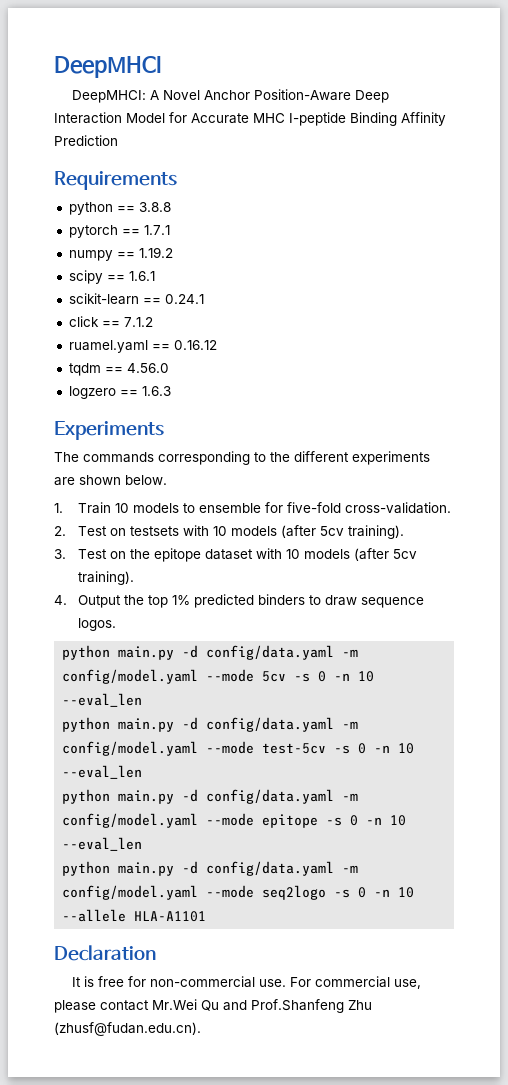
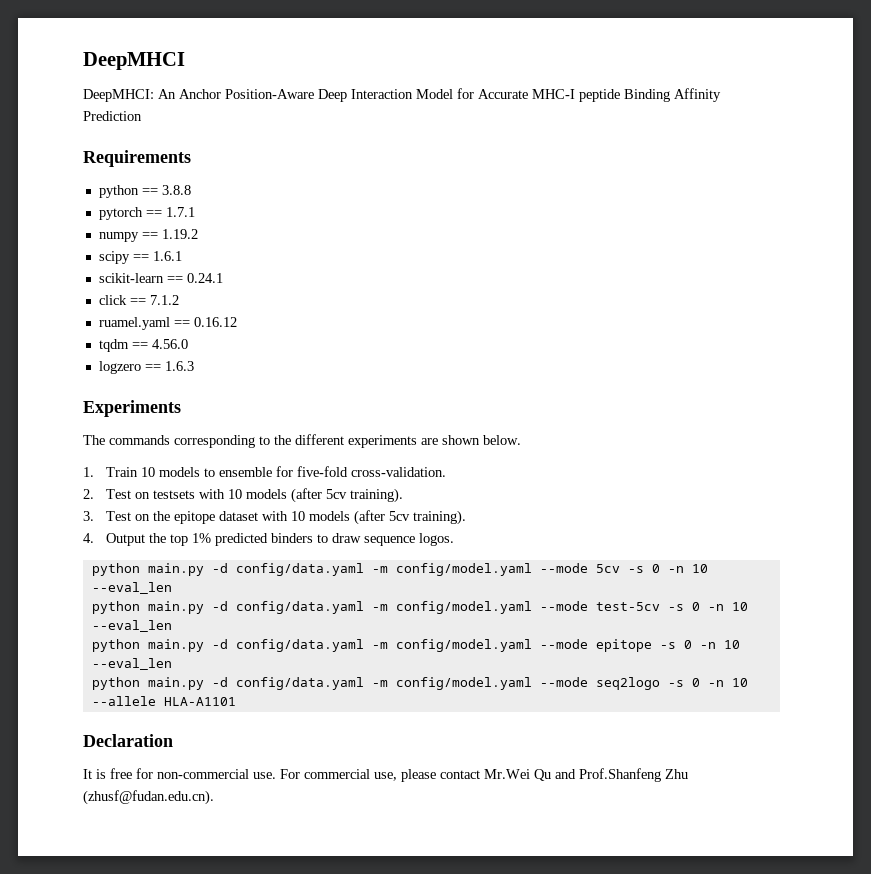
[150,90,201,100] A Novel -> [158,89,176,99] An
[253,112,346,126] MHC I-peptide -> [532,89,620,102] MHC-I peptide

